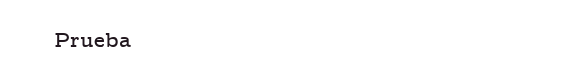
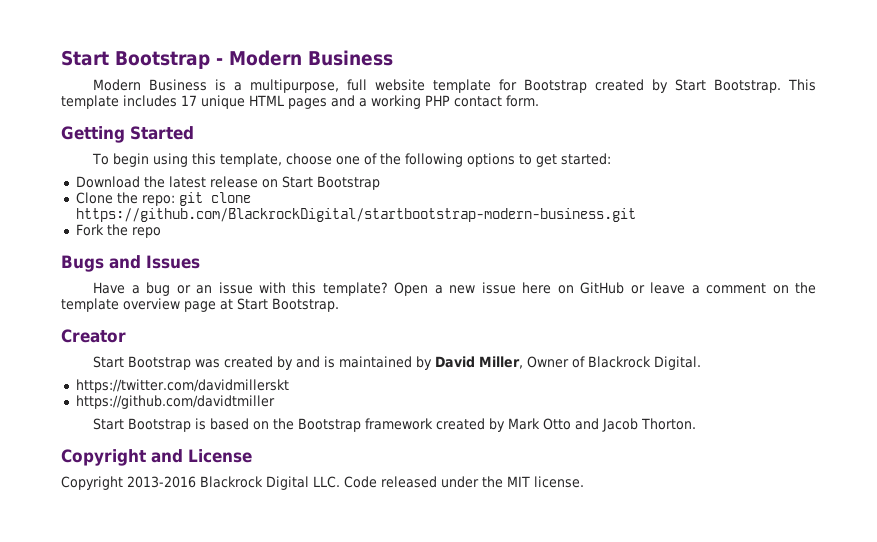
[54,33,131,47] Prueba -> [61,50,393,69] [93,79,816,93] [61,95,539,109] [61,126,194,143] [92,153,612,167] [75,176,380,190] [75,192,251,206] [75,208,636,222] [75,224,161,238] [61,255,200,272] [93,282,816,296] [61,298,339,312] [61,329,126,343] [93,356,702,370] [75,379,289,393] [75,395,275,409] [93,418,697,432] [61,449,252,466] [61,476,584,490] Start Bootstrap - Modern Business // Modern Business is a multipurpose, full website template for Bootstrap created by Start Bootstrap. This template includes 17 unique HTML pages and a working PHP contact form. // Getting Started // To begin using this template, choose one of the following options to get started: // Download the latest release on Start Bootstrap // Clone the repo: git clone https://github.com/BlackrockDigital/startbootstrap-modern-business.git // Fork the repo // Bugs and Issues // Have a bug or an issue with this template? Open a new issue here on GitHub or leave a comment on the template overview page at Start Bootstrap. // Creator // Start Bootstrap was created by and is maintained by David Miller, Owner of Blackrock Digital. // https://twitter.com/davidmillerskt // https://github.com/davidtmiller // Start Bootstrap is based on the Bootstrap framework created by Mark Otto and Jacob Thorton. // Copyright and License // Copyright 2013-2016 Blackrock Digital LLC. Code released under the MIT license.

